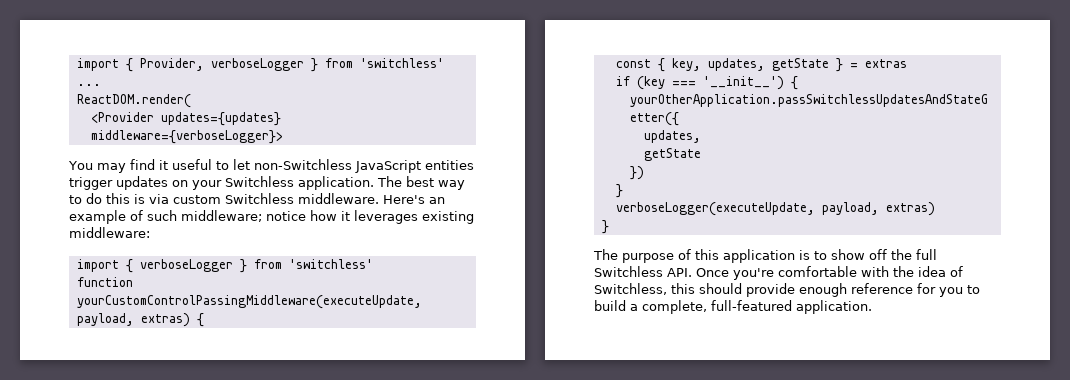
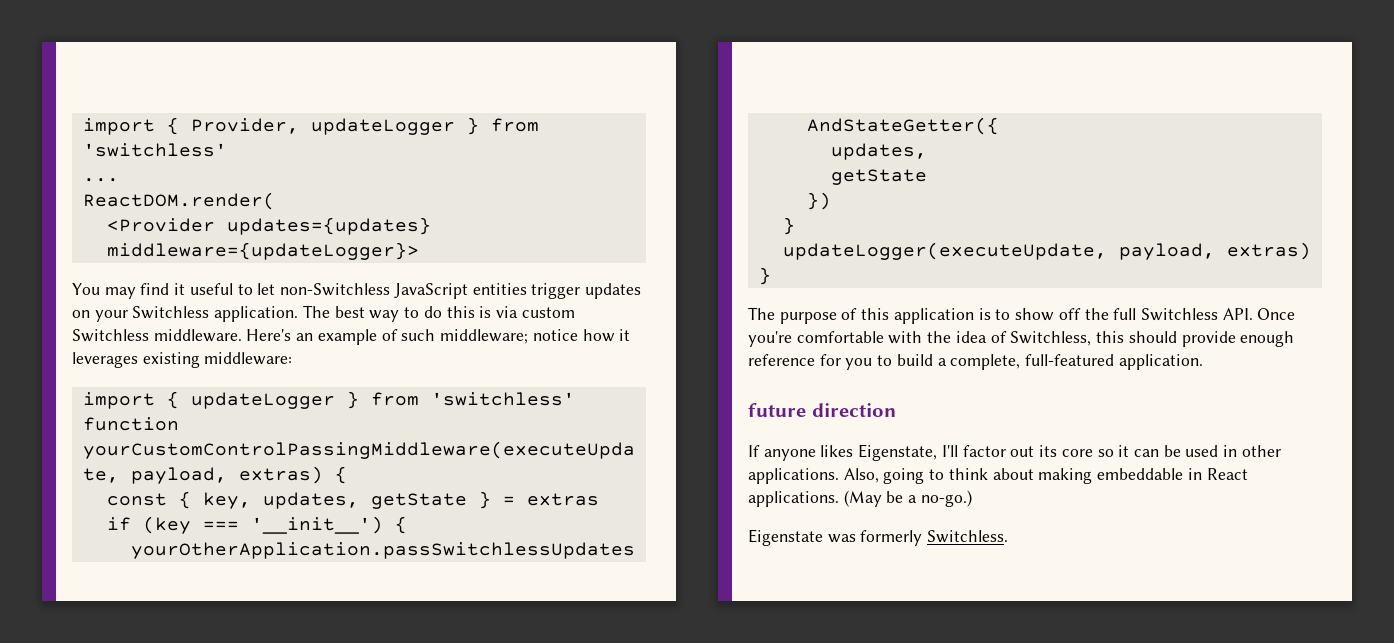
[210,58,304,71] verboseLogger -> [310,118,455,135] updateLogger
[90,130,283,144] middleware={verboseLogger}> -> [106,242,419,260] middleware={updateLogger}>
[139,259,233,272] verboseLogger -> [190,392,335,409] updateLogger
[615,202,815,216] verboseLogger(executeUpdate, -> [782,242,1107,260] updateLogger(executeUpdate,
(872, 307) none -> [748,403,896,417] [748,444,1281,461] [748,468,1248,484] [748,490,972,507] [748,529,1009,546] // future direction // If anyone likes Eigenstate, I'll factor out its core so it can be used in other applications. Also, going to think about making embeddable in React applications. (May be a no-go.) // Eigenstate was formerly Switchless.

